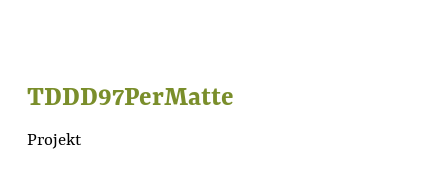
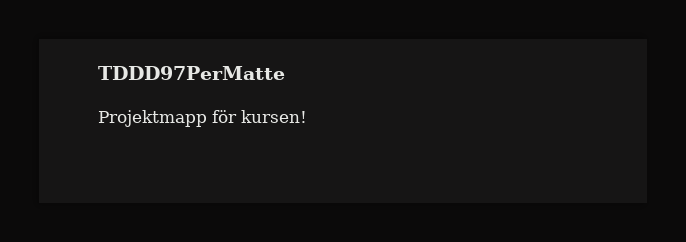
[27,133,82,149] Projekt -> [98,110,307,127] Projektmapp för kursen!

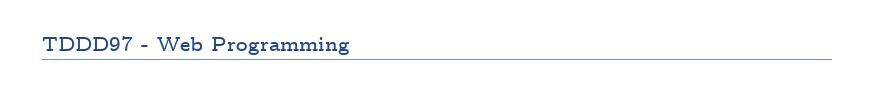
[98,66,285,80] [98,110,307,127] TDDD97PerMatte // Projektmapp för kursen! -> [42,36,350,55] TDDD97 - Web Programming

